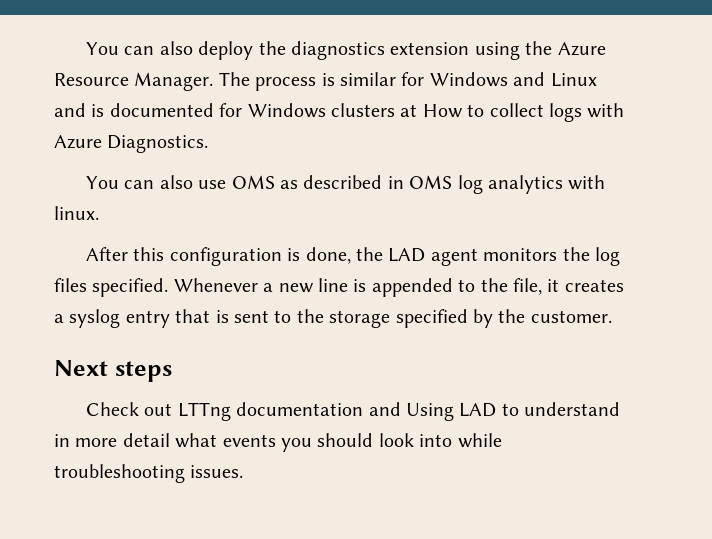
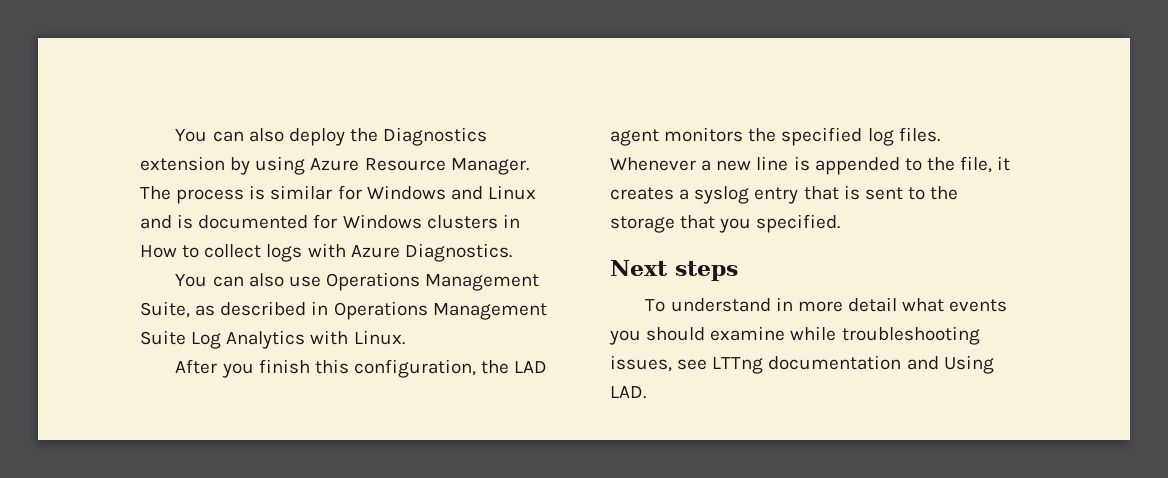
[290,41,553,60] diagnostics extension using the -> [383,127,488,146] [140,156,306,175] Diagnostics extension by using
[400,104,418,117] at -> [502,214,520,228] in
[231,175,606,194] [54,206,99,220] [85,247,351,266] OMS as described in OMS log analytics with linux. // After this configuration is done, -> [325,272,540,291] [140,301,547,320] [140,330,405,349] [175,359,476,378] Operations Management Suite, as described in Operations Management Suite Log Analytics with Linux. // After you finish this configuration,
[594,247,620,266] [54,278,169,297] log files specified. -> [781,127,940,146] specified log files.
[395,309,612,328] [54,360,172,382] [85,402,519,421] specified by the customer. // Next steps // Check out LTTng documentation and Using LAD to -> [680,214,841,233] [610,260,738,281] [645,299,666,312] that you specified. // Next steps // To
[378,433,502,448] [54,464,244,483] look into while troubleshooting issues. -> [710,326,980,345] [610,355,994,374] [610,386,646,399] examine while troubleshooting issues, see LTTng documentation and Using LAD.

